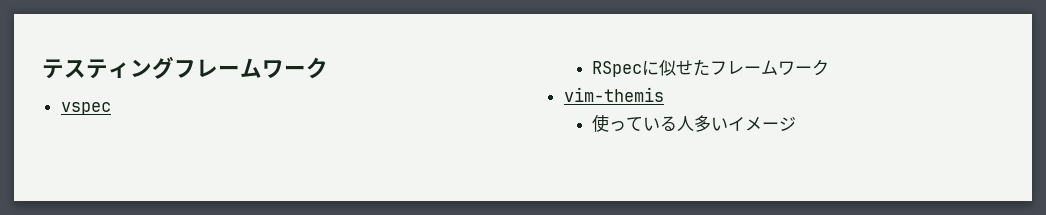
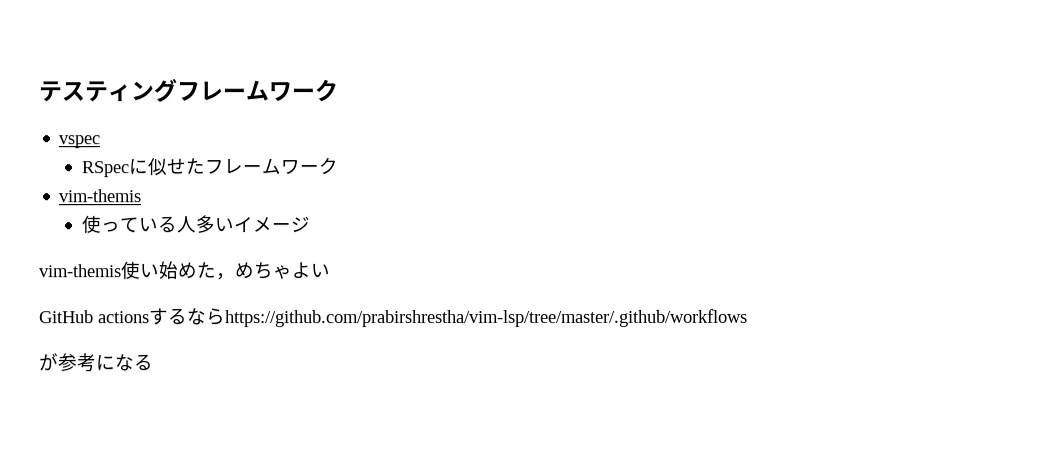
(797, 123) none -> [39,261,331,281] [39,308,748,328] [39,353,154,373] // vim-themis使い始めた，めちゃよい // GitHub actionsするならhttps://github.com/prabirshrestha/vim-lsp/tree/master/.github/workflows // が参考になる

